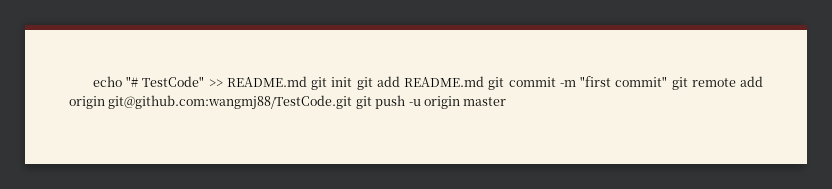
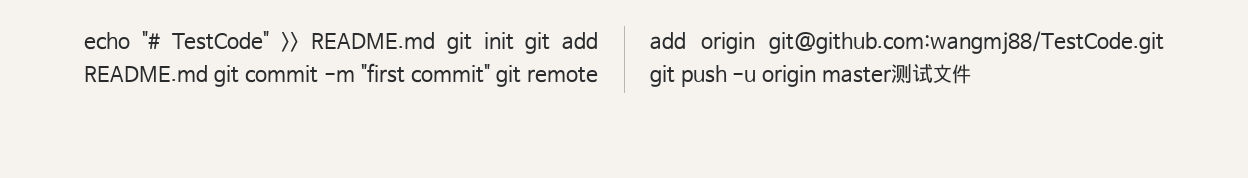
(507, 101) none -> [890,64,971,84] 测试文件

